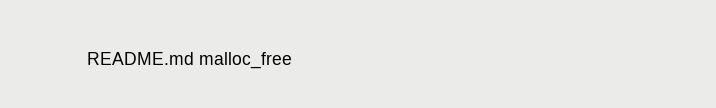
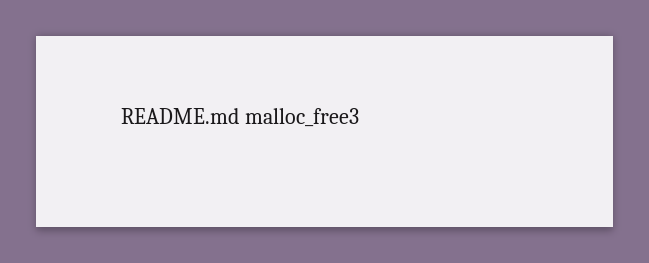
[199,52,292,69] malloc_free -> [244,108,359,127] malloc_free3

